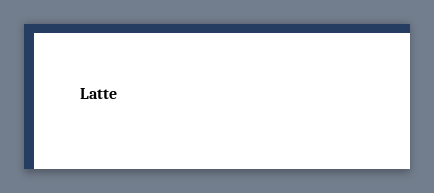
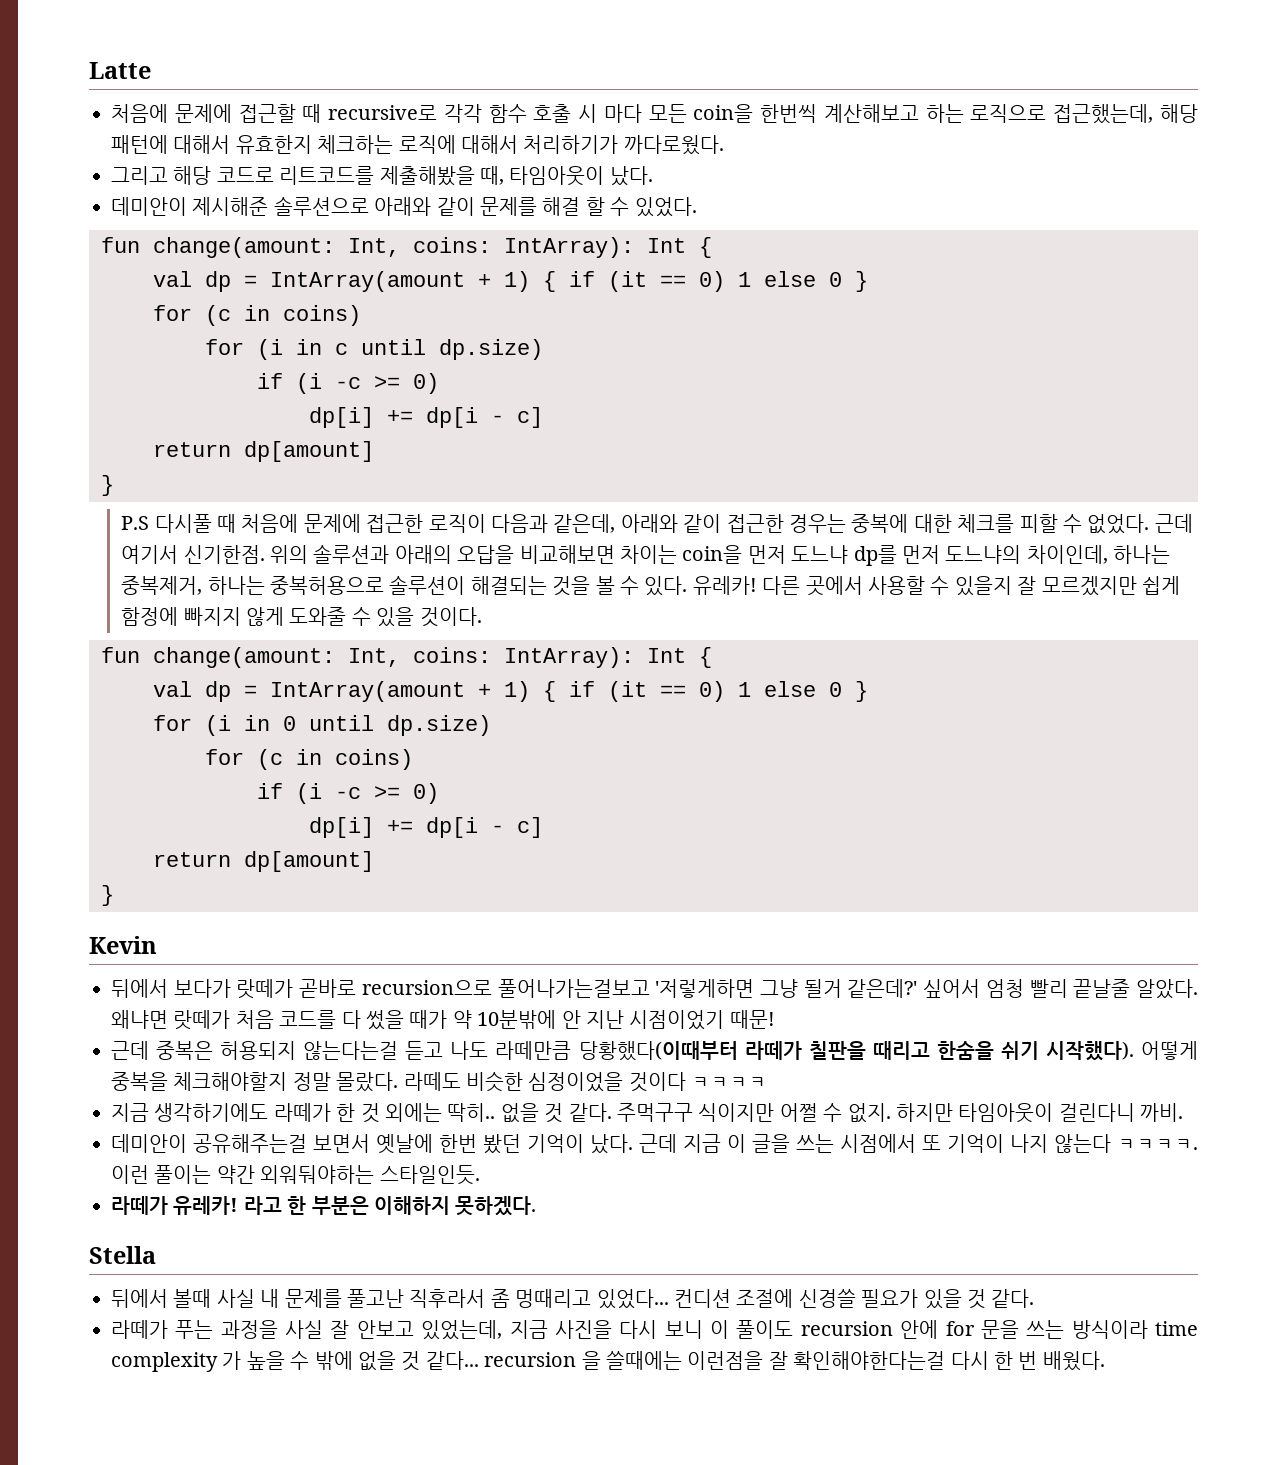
(117, 93) none -> [111,104,1198,124] [111,135,724,155] [111,166,653,186] [111,196,697,217] [101,237,712,258] [153,271,868,292] [153,305,361,326] [205,339,543,360] [257,373,439,394] [309,407,543,428] [153,441,374,462] [101,475,114,496] [121,514,1193,534] [121,544,1171,566] [121,575,1180,596] [121,607,482,627] [101,647,712,668] [153,681,868,702] [153,715,491,736] [205,749,413,770] [257,783,439,804] [309,817,543,838] [153,851,374,872] [101,885,114,906] [89,936,157,954] [111,979,1198,999] [111,1010,775,1030] [111,1041,1198,1061] [111,1071,768,1092] [111,1103,1184,1123] [111,1134,1198,1154] [111,1165,480,1185] [111,1196,537,1216] [89,1246,156,1264] [111,1289,1035,1309] [111,1320,1198,1340] [111,1351,1105,1372] // 처음에 문제에 접근할 때 recursive로 각각 함수 호출 시 마다 모든 coin을 한번씩 계산해보고 하는 로직으로 접근했는데, 해당 패턴에 대해서 유효한지 체크하는 로직에 대해서 처리하기가 까다로웠다. // 그리고 해당 코드로 리트코드를 제출해봤을 때, 타임아웃이 났다. // 데미안이 제시해준 솔루션으로 아래와 같이 문제를 해결 할 수 있었다. // fun change(amount: Int, coins: IntArray): Int { // val dp = IntArray(amount + 1) { if (it == 0) 1 else 0 } // for (c in coins) // for (i in c until dp.size) // if (i -c >= 0) // dp[i] += dp[i - c] // return dp[amount] // } // P.S 다시풀 때 처음에 문제에 접근한 로직이 다음과 같은데, 아래와 같이 접근한 경우는 중복에 대한 체크를 피할 수 없었다. 근데 여기서 신기한점. 위의 솔루션과 아래의 오답을 비교해보면 차이는 coin을 먼저 도느냐 dp를 먼저 도느냐의 차이인데, 하나는 중복제거, 하나는 중복허용으로 솔루션이 해결되는 것을 볼 수 있다. 유레카! 다른 곳에서 사용할 수 있을지 잘 모르겠지만 쉽게 함정에 빠지지 않게 도와줄 수 있을 것이다. // fun change(amount: Int, coins: IntArray): Int { // val dp = IntArray(amount + 1) { if (it == 0) 1 else 0 } // for (i in 0 until dp.size) // for (c in coins) // if (i -c >= 0) // dp[i] += dp[i - c] // return dp[amount] // } // Kevin // 뒤에서 보다가 랏떼가 곧바로 recursion으로 풀어나가는걸보고 '저렇게하면 그냥 될거 같은데?' 싶어서 엄청 빨리 끝날줄 알았다. 왜냐면 랏떼가 처음 코드를 다 썼을 때가 약 10분밖에 안 지난 시점이었기 때문! // 근데 중복은 허용되지 않는다는걸 듣고 나도 라떼만큼 당황했다(이때부터 라떼가 칠판을 때리고 한숨을 쉬기 시작했다). 어떻게 중복을 체크해야할지 정말 몰랐다. 라떼도 비슷한 심정이었을 것이다 ㅋㅋㅋㅋ // 지금 생각하기에도 라떼가 한 것 외에는 딱히.. 없을 것 같다. 주먹구구 식이지만 어쩔 수 없지. 하지만 타임아웃이 걸린다니 까비. // 데미안이 공유해주는걸 보면서 옛날에 한번 봤던 기억이 났다. 근데 지금 이 글을 쓰는 시점에서 또 기억이 나지 않는다 ㅋㅋㅋㅋ. 이런 풀이는 약간 외워둬야하는 스타일인듯. // 라떼가 유레카! 라고 한 부분은 이해하지 못하겠다. // Stella // 뒤에서 볼때 사실 내 문제를 풀고난 직후라서 좀 멍때리고 있었다... 컨디션 조절에 신경쓸 필요가 있을 것 같다. // 라떼가 푸는 과정을 사실 잘 안보고 있었는데, 지금 사진을 다시 보니 이 풀이도 recursion 안에 for 문을 쓰는 방식이라 time complexity 가 높을 수 밖에 없을 것 같다... recursion 을 쓸때에는 이런점을 잘 확인해야한다는걸 다시 한 번 배웠다.

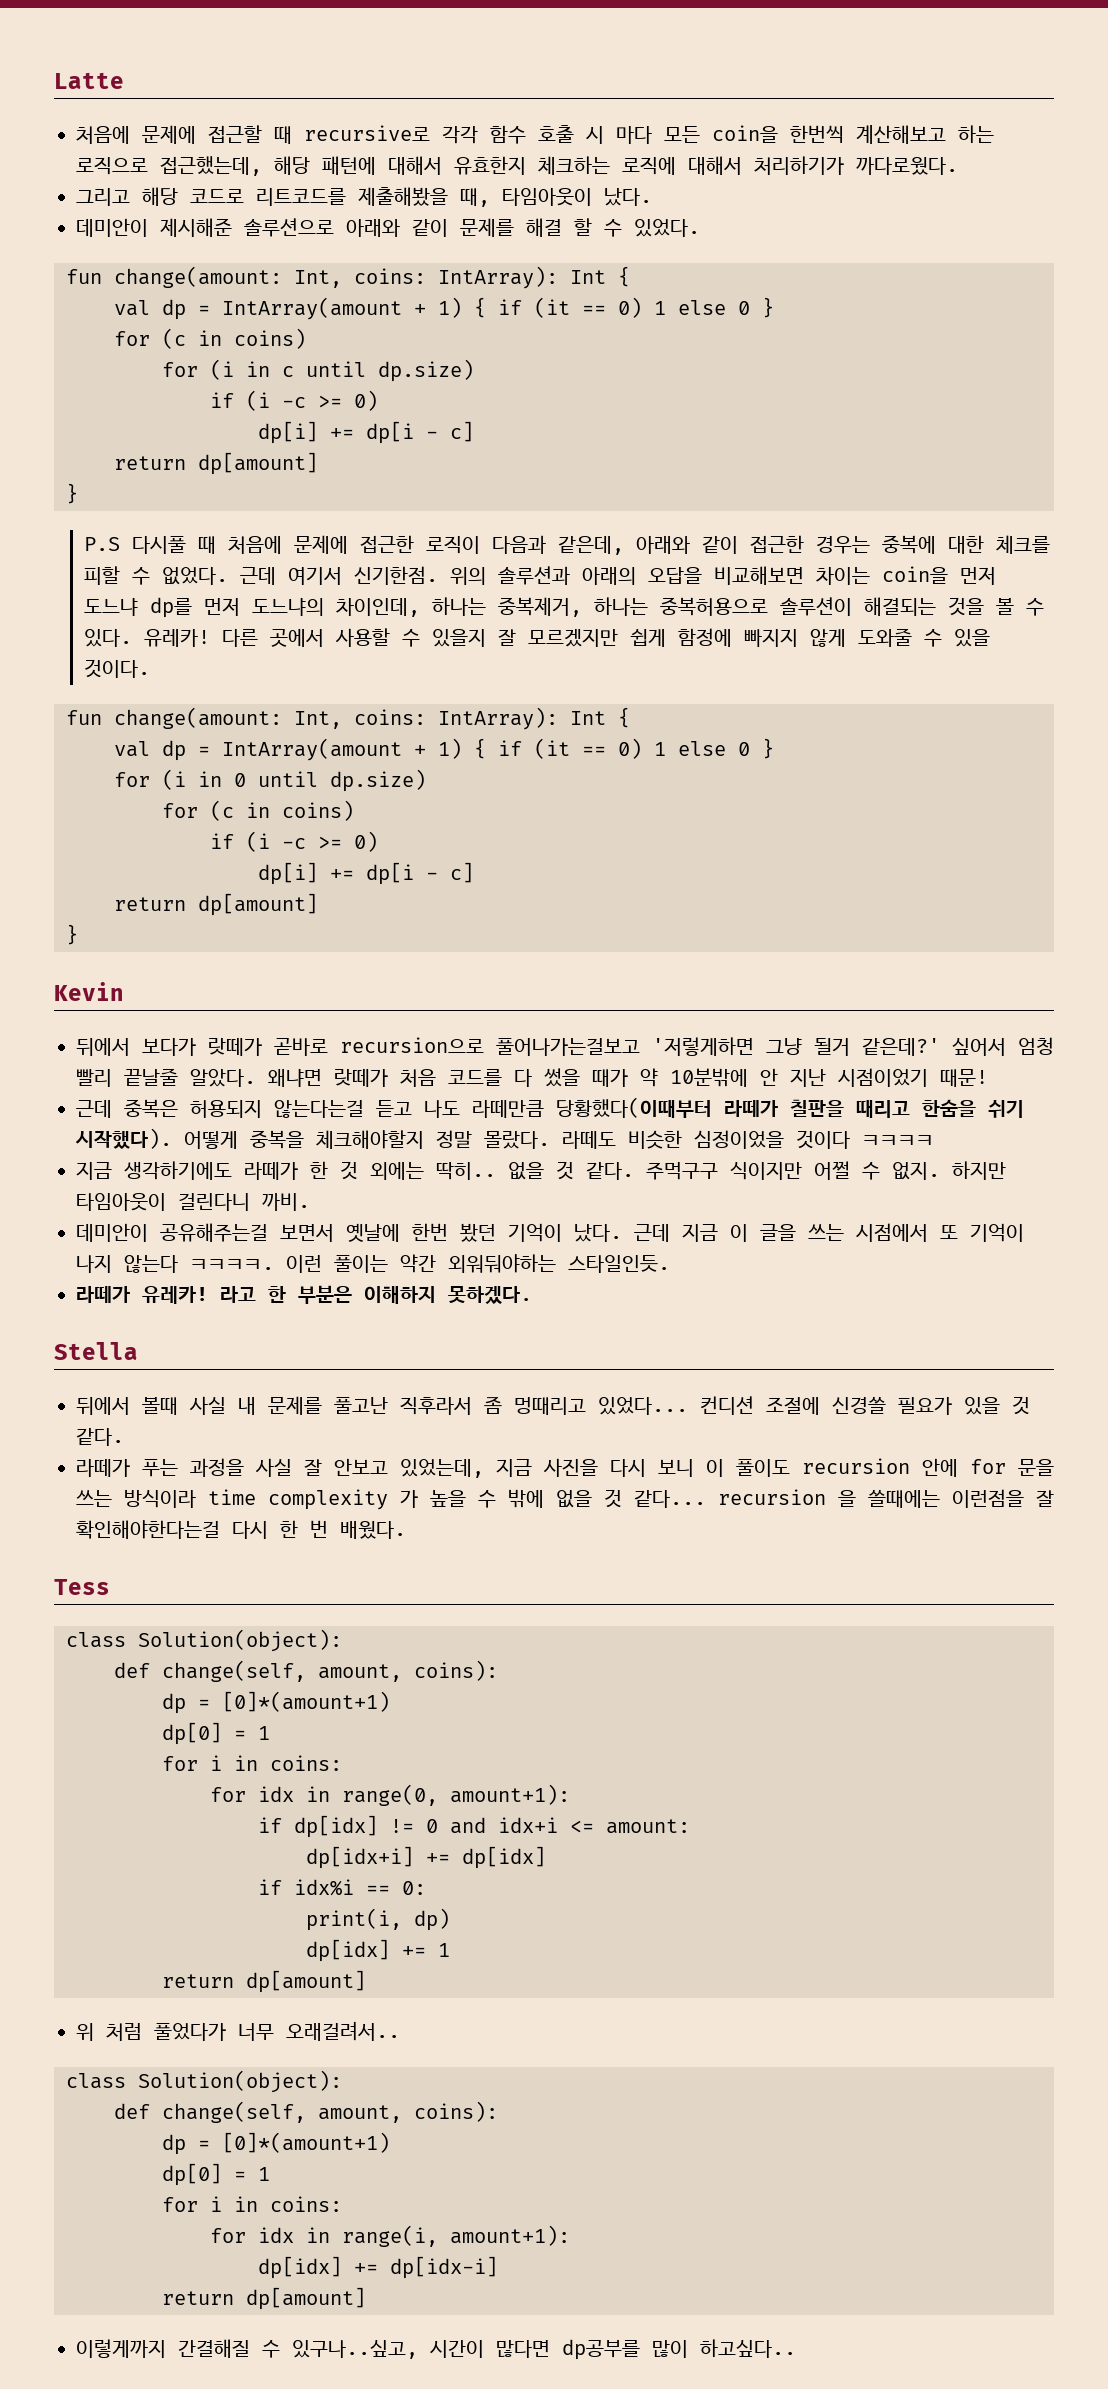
(1105, 1361) none -> [54,1579,110,1595] [66,1629,342,1652] [114,1660,498,1682] [162,1691,390,1714] [162,1722,270,1745] [162,1755,342,1771] [210,1784,570,1806] [258,1815,690,1838] [306,1846,546,1869] [258,1879,426,1896] [306,1908,450,1931] [306,1939,450,1962] [162,1970,366,1993] [76,2021,400,2041] [66,2070,342,2093] [114,2101,498,2123] [162,2132,390,2155] [162,2163,270,2186] [162,2196,342,2212] [210,2225,570,2247] [258,2256,498,2279] [162,2287,366,2310] [76,2339,796,2360] // Tess // class Solution(object): // def change(self, amount, coins): // dp = [0]*(amount+1) // dp[0] = 1 // for i in coins: // for idx in range(0, amount+1): // if dp[idx] != 0 and idx+i <= amount: // dp[idx+i] += dp[idx] // if idx%i == 0: // print(i, dp) // dp[idx] += 1 // return dp[amount] // 위 처럼 풀었다가 너무 오래걸려서.. // class Solution(object): // def change(self, amount, coins): // dp = [0]*(amount+1) // dp[0] = 1 // for i in coins: // for idx in range(i, amount+1): // dp[idx] += dp[idx-i] // return dp[amount] // 이렇게까지 간결해질 수 있구나..싶고, 시간이 많다면 dp공부를 많이 하고싶다..

